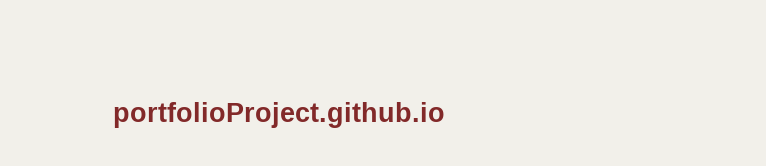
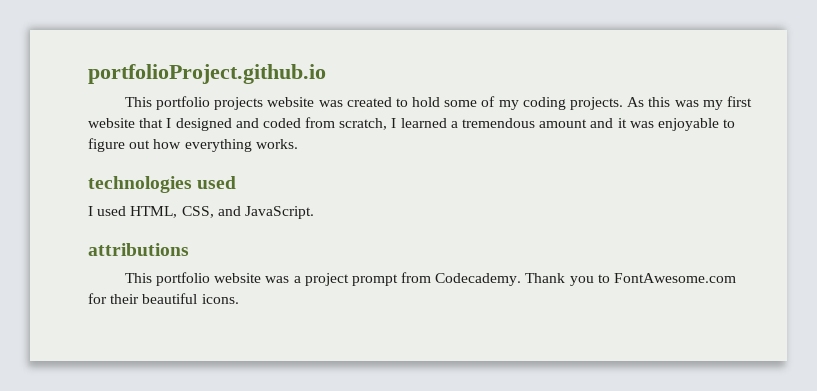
(445, 115) none -> [124,96,752,110] [88,117,736,131] [88,138,298,152] [88,176,237,193] [88,206,314,219] [88,243,189,256] [124,272,737,286] [88,293,239,304] // This portfolio projects website was created to hold some of my coding projects. As this was my first website that I designed and coded from scratch, I learned a tremendous amount and it was enjoyable to figure out how everything works. // technologies used // I used HTML, CSS, and JavaScript. // attributions // This portfolio website was a project prompt from Codecademy. Thank you to FontAwesome.com for their beautiful icons.

